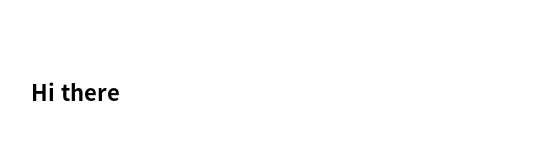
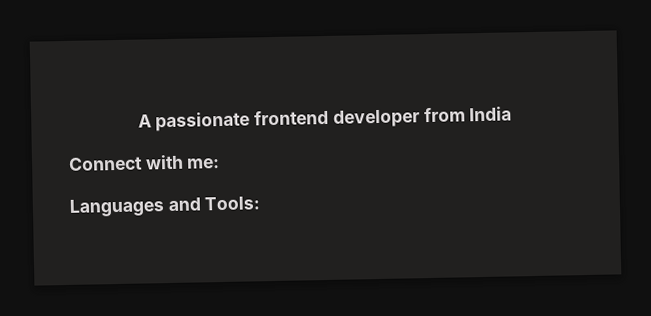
[31,82,120,101] Hi there -> [137,106,513,132] [68,154,221,171] [69,196,261,217] A passionate frontend developer from India // Connect with me: // Languages and Tools:

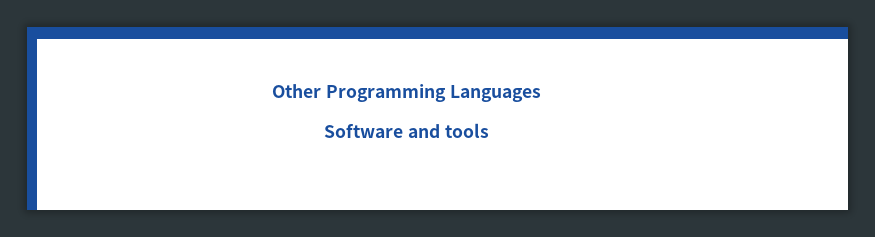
[137,106,513,132] [68,154,221,171] [69,196,261,217] A passionate frontend developer from India // Connect with me: // Languages and Tools: -> [272,84,541,102] [324,123,489,138] Other Programming Languages // Software and tools

